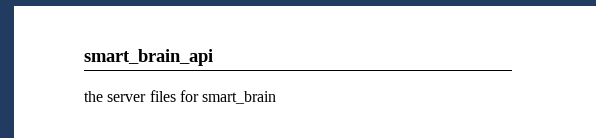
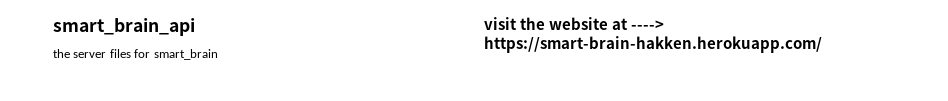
(277, 97) none -> [484,17,665,30] [484,36,822,53] // visit the website at ----> https://smart-brain-hakken.herokuapp.com/

